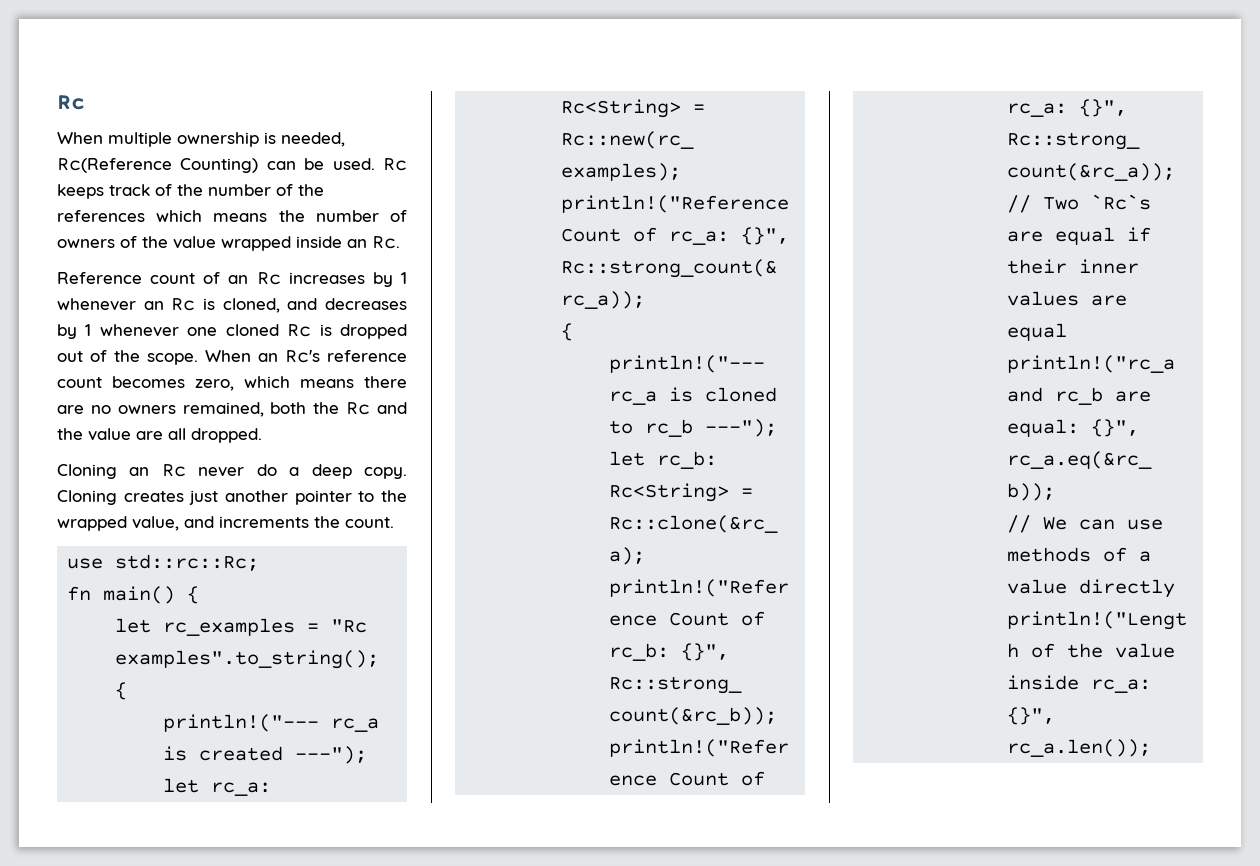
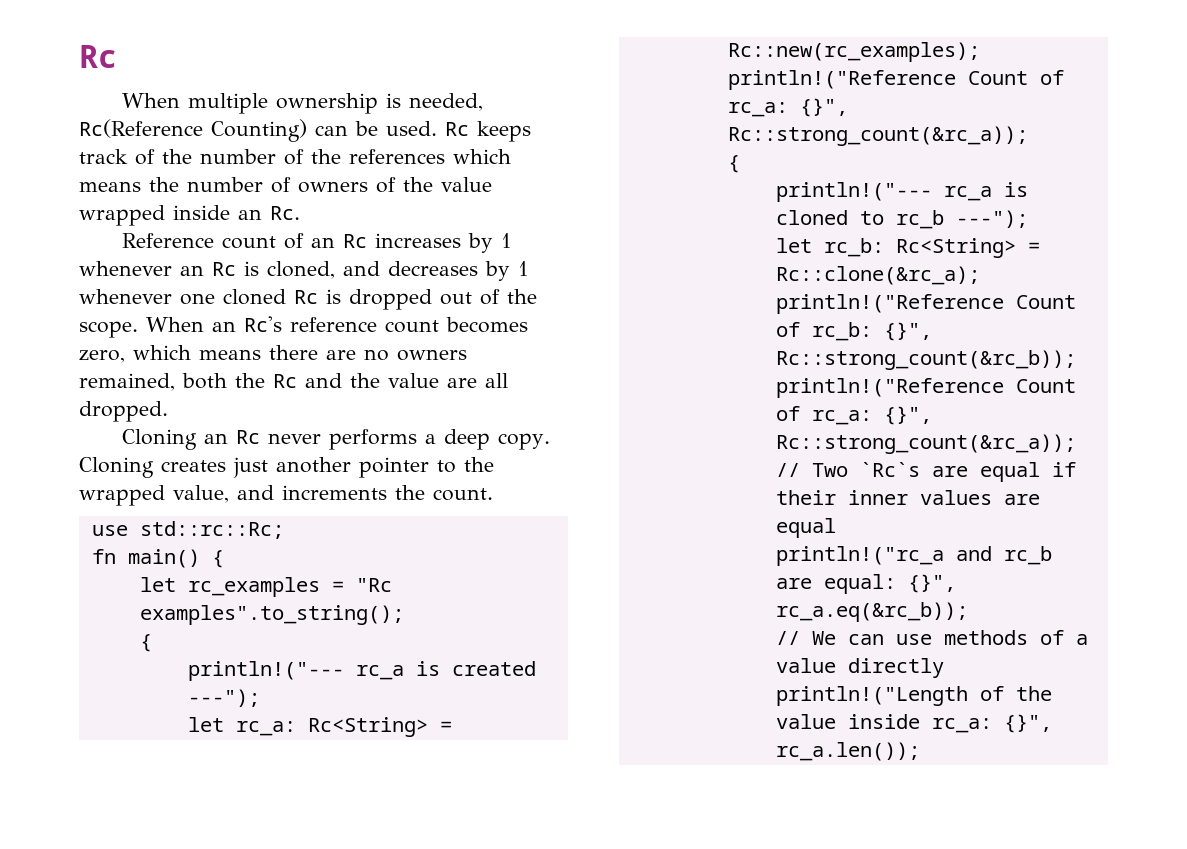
[256,464,277,476] do -> [329,429,418,450] performs

